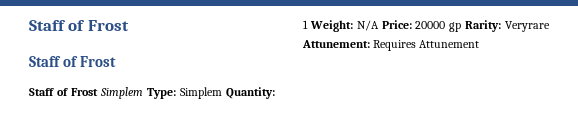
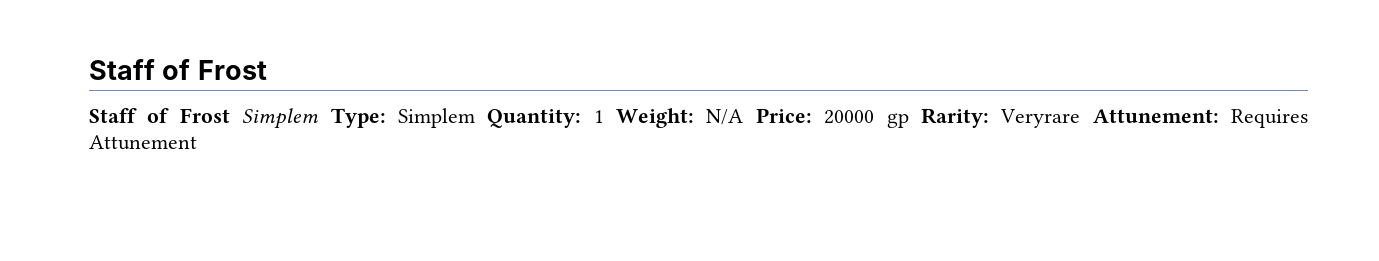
[29,20,129,31] [29,56,117,67] [29,88,98,96] Staff of Frost // Staff of Frost // Staff of Frost -> [89,59,267,80] [89,108,230,123] Staff of Frost // Staff of Frost

